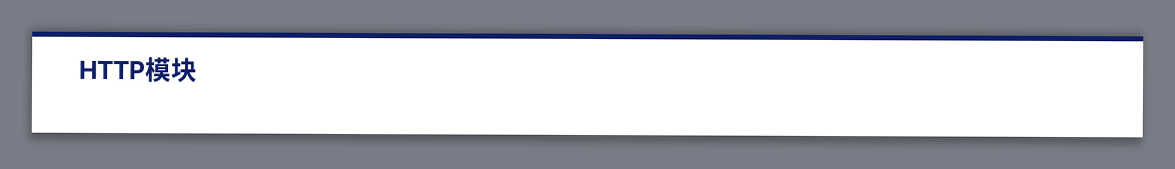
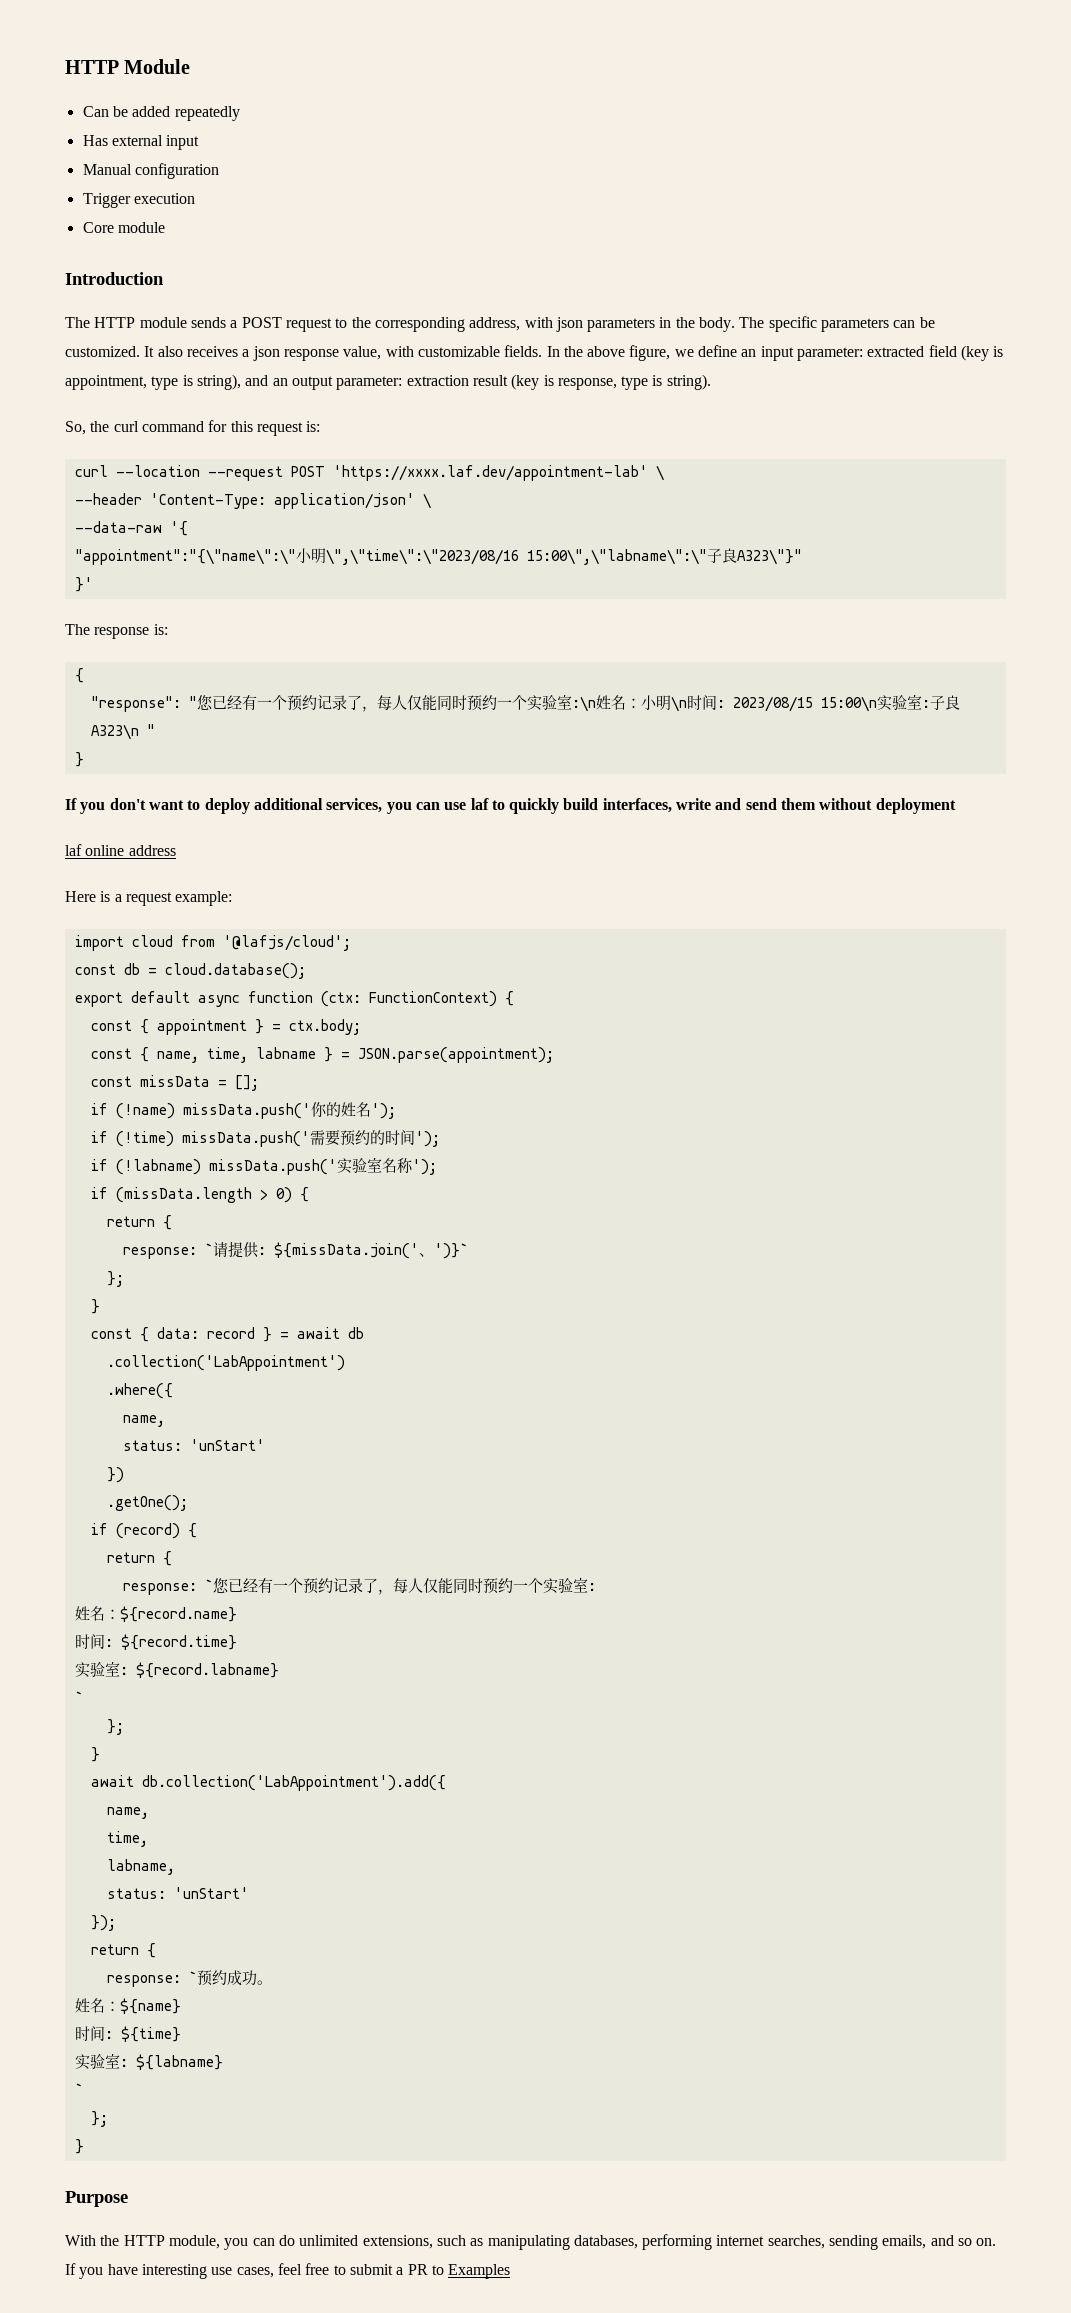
[79,57,198,83] HTTP模块 -> [65,59,191,74] [82,106,240,121] [82,135,200,150] [82,163,219,179] [82,193,195,208] [82,222,165,233] [65,272,164,285] [65,316,935,332] [65,345,1004,361] [65,374,711,390] [65,420,321,436] [74,465,664,481] [74,493,431,509] [74,521,188,536] [74,548,802,565] [74,577,93,592] [65,624,168,639] [74,668,84,683] [90,694,960,712] [90,724,155,740] [74,752,84,767] [65,798,956,814] [65,844,176,856] [65,891,233,906] [74,935,351,951] [74,963,306,979] [74,991,514,1007] [90,1019,361,1035] [90,1047,554,1063] [90,1075,259,1091] [90,1102,396,1119] [90,1130,440,1147] [90,1157,437,1175] [90,1187,309,1203] [106,1215,172,1230] [122,1241,468,1259] [106,1271,124,1287] [90,1299,100,1314] [90,1327,364,1342] [106,1355,345,1371] [106,1383,173,1399] [122,1415,165,1427] [122,1439,265,1451] [106,1467,124,1483] [106,1495,188,1511] [90,1523,197,1539] [106,1551,172,1566] [122,1577,596,1595] [74,1606,237,1622] [74,1634,237,1650] [74,1661,279,1678] [74,1691,83,1703] [106,1719,124,1735] [90,1747,100,1762] [90,1775,446,1791] [106,1807,149,1819] [106,1831,148,1847] [106,1859,175,1875] [106,1887,249,1899] [90,1915,116,1931] [90,1943,156,1958] [106,1970,272,1987] [74,1998,181,2014] [74,2026,181,2042] [74,2053,223,2070] [74,2083,83,2095] [90,2111,108,2127] [74,2139,84,2154] [65,2191,128,2207] [65,2234,997,2250] [65,2263,511,2279] HTTP Module // Can be added repeatedly // Has external input // Manual configuration // Trigger execution // Core module // Introduction // The HTTP module sends a POST request to the corresponding address, with json parameters in the body. The specific parameters can be customized. It also receives a json response value, with customizable fields. In the above figure, we define an input parameter: extracted field (key is appointment, type is string), and an output parameter: extraction result (key is response, type is string). // So, the curl command for this request is: // curl --location --request POST 'https://xxxx.laf.dev/appointment-lab' \ // --header 'Content-Type: application/json' \ // --data-raw '{ // "appointment":"{\"name\":\"小明\",\"time\":\"2023/08/16 15:00\",\"labname\":\"子良A323\"}" // }' // The response is: // { // "response": "您已经有一个预约记录了，每人仅能同时预约一个实验室:\n姓名：小明\n时间: 2023/08/15 15:00\n实验室:子良A323\n " // } // If you don't want to deploy additional services, you can use laf to quickly build interfaces, write and send them without deployment // laf online address // Here is a request example: // import cloud from '@lafjs/cloud'; // const db = cloud.database(); // export default async function (ctx: FunctionContext) { // const { appointment } = ctx.body; // const { name, time, labname } = JSON.parse(appointment); // const missData = []; // if (!name) missData.push('你的姓名'); // if (!time) missData.push('需要预约的时间'); // if (!labname) missData.push('实验室名称'); // if (missData.length > 0) { // return { // response: `请提供: ${missData.join('、')}` // }; // } // const { data: record } = await db // .collection('LabAppointment') // .where({ // name, // status: 'unStart' // }) // .getOne(); // if (record) { // return { // response: `您已经有一个预约记录了，每人仅能同时预约一个实验室: // 姓名：${record.name} // 时间: ${record.time} // 实验室: ${record.labname} // ` // }; // } // await db.collection('LabAppointment').add({ // name, // time, // labname, // status: 'unStart' // }); // return { // response: `预约成功。 // 姓名：${name} // 时间: ${time} // 实验室: ${labname} // ` // }; // } // Purpose // With the HTTP module, you can do unlimited extensions, such as manipulating databases, performing internet searches, sending emails, and so on. If you have interesting use cases, feel free to submit a PR to Examples

